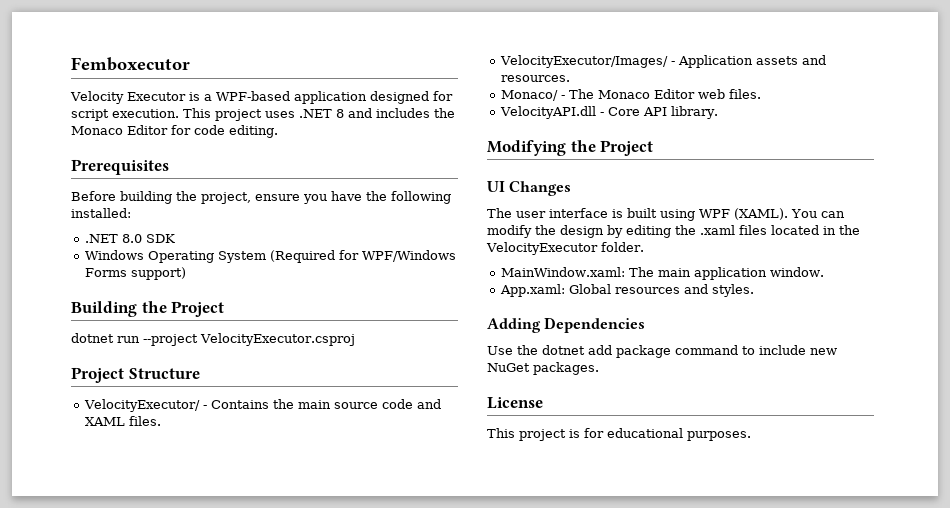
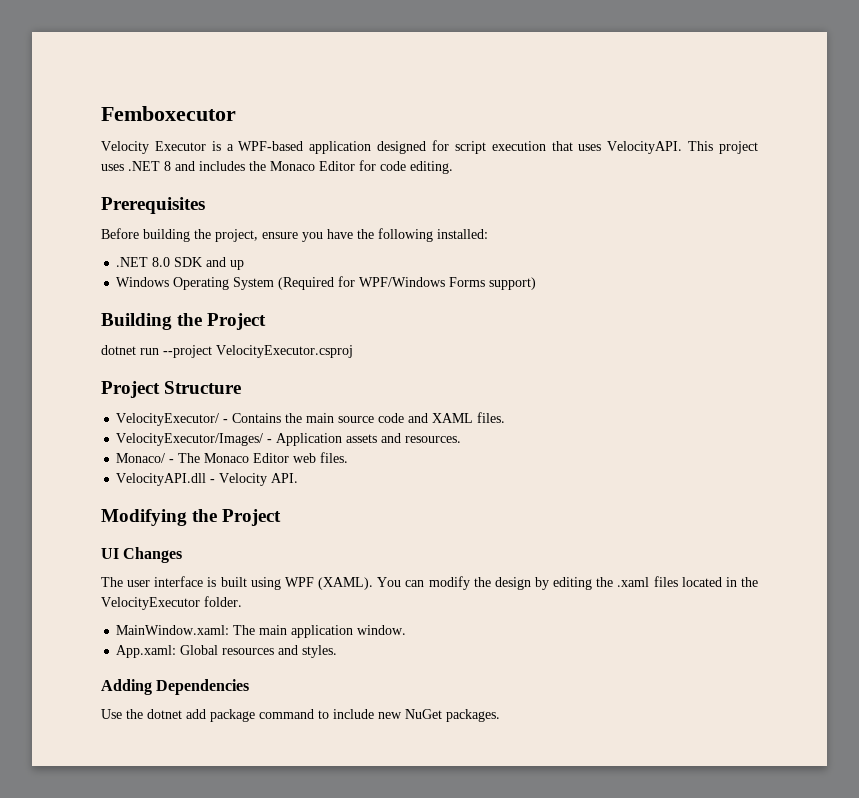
[112,109,179,118] execution. -> [491,141,683,154] execution that uses VelocityAPI.
(176, 238) none -> [206,257,245,270] and up
[608,106,719,119] Core API library. -> [219,473,299,486] Velocity API.
[487,397,543,409] [487,428,751,441] // License // This project is for educational purposes. -> (500, 715) none

